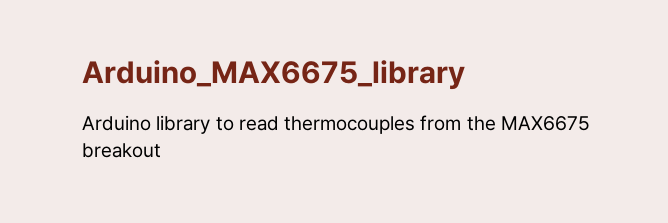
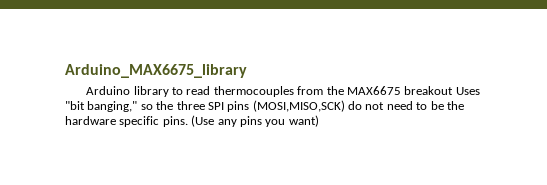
(161, 150) none -> [455,87,480,95] [65,100,464,112] [65,115,319,127] Uses "bit banging," so the three SPI pins (MOSI,MISO,SCK) do not need to be the hardware specific pins. (Use any pins you want)

